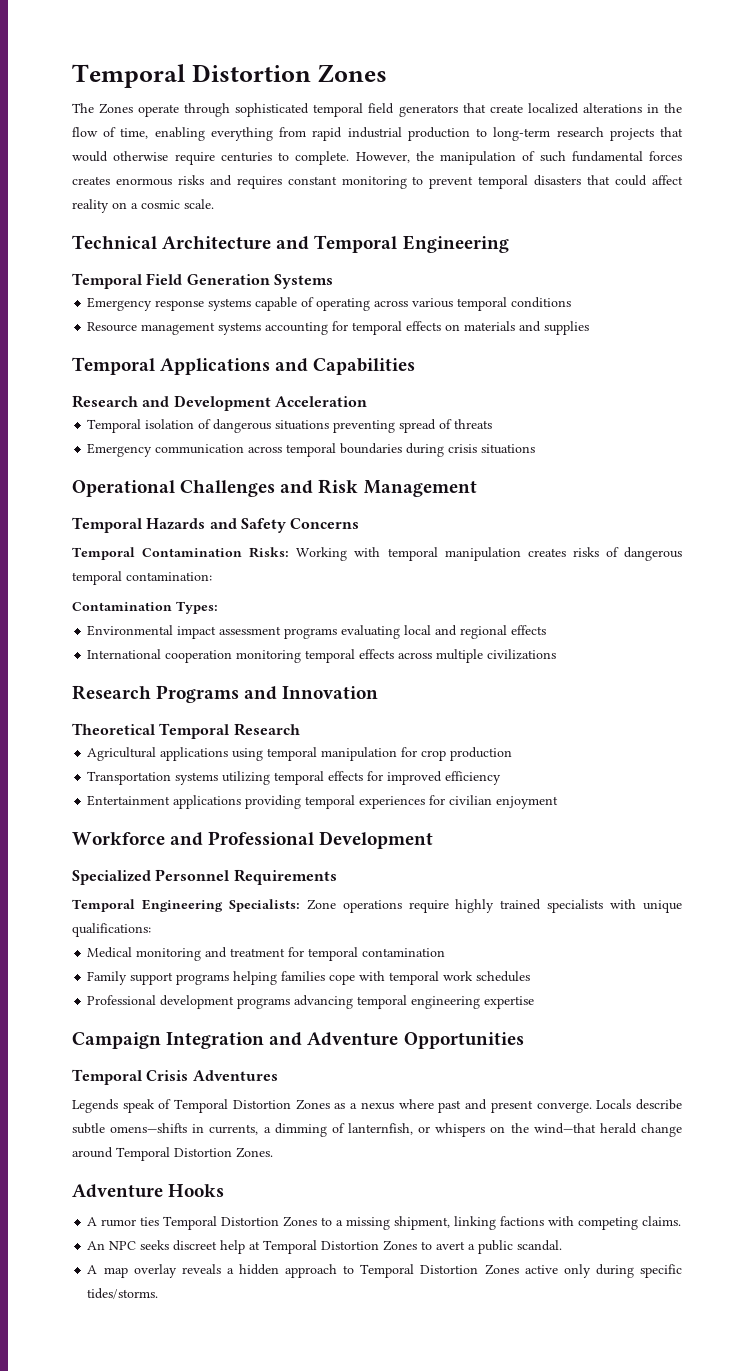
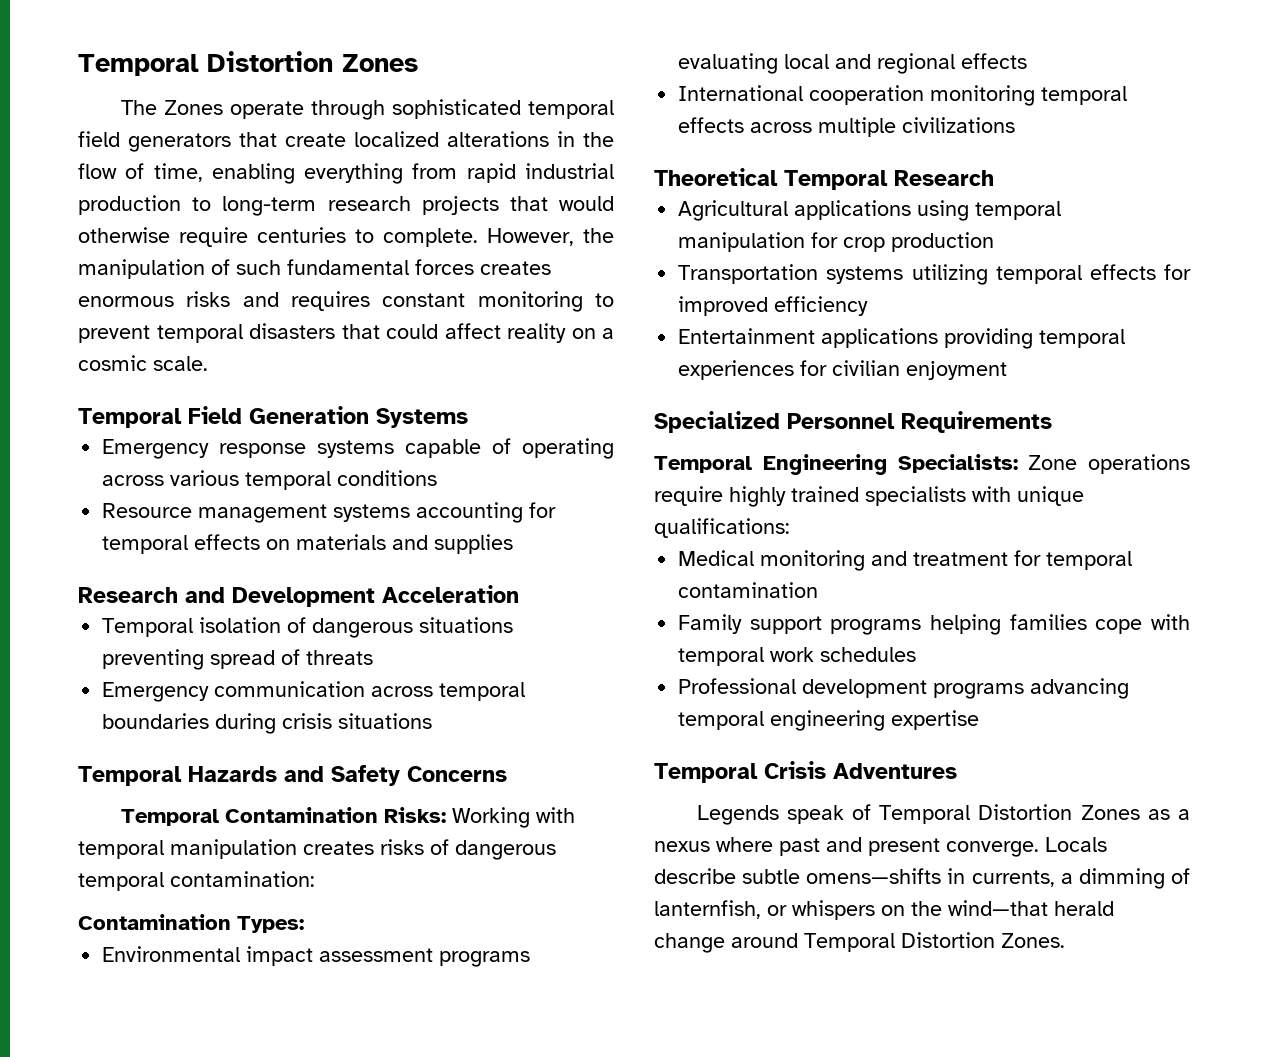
[72,235,509,253] // Technical Architecture and Temporal Engineering -> (208, 363) none
[72,357,416,375] // Temporal Applications and Capabilities -> (514, 544) none
[72,479,477,497] // Operational Challenges and Risk Management -> (433, 721) none
[72,685,379,703] // Research Programs and Innovation -> (1016, 125) none
[72,831,434,849] // Workforce and Professional Development -> (1008, 370) none
[72,1032,524,1049] // Campaign Integration and Adventure Opportunities -> (980, 720) none
[72,1184,225,1198] [87,1216,682,1230] [87,1240,563,1254] [87,1264,682,1278] [87,1288,159,1299] // Adventure Hooks // A rumor ties Temporal Distortion Zones to a missing shipment, linking factions with competing claims. // An NPC seeks discreet help at Temporal Distortion Zones to avert a public scandal. // A map overlay reveals a hidden approach to Temporal Distortion Zones active only during specific tides/storms. -> (1065, 940) none

